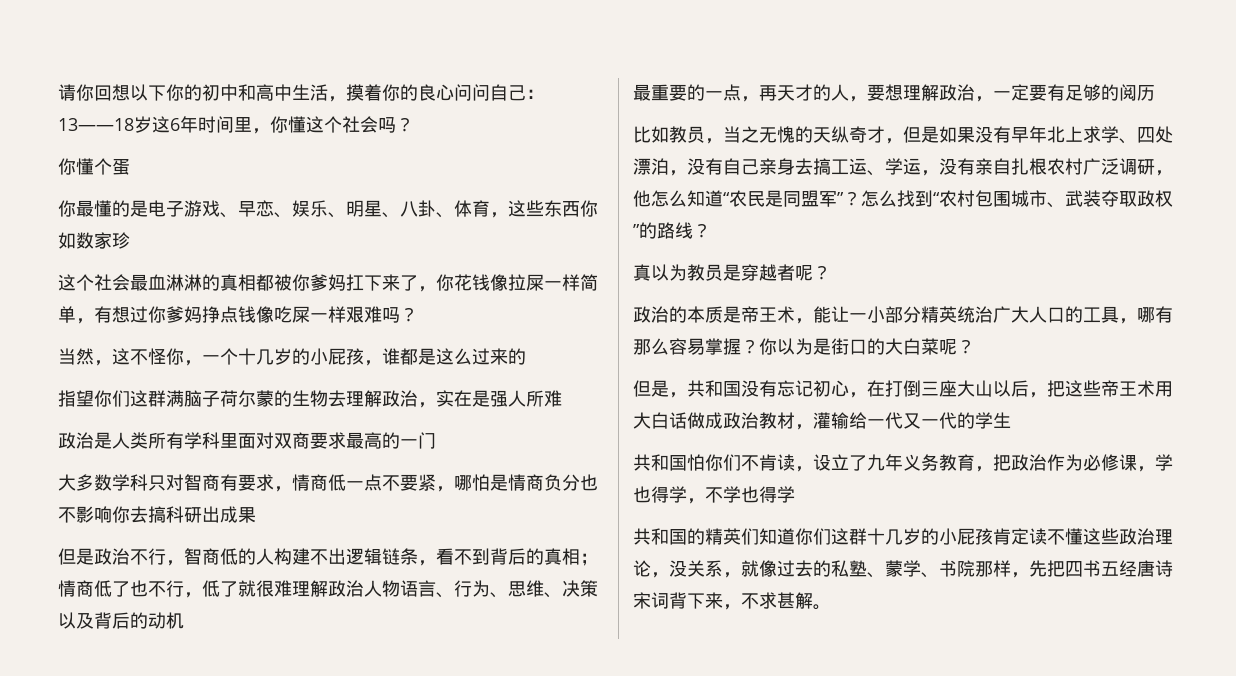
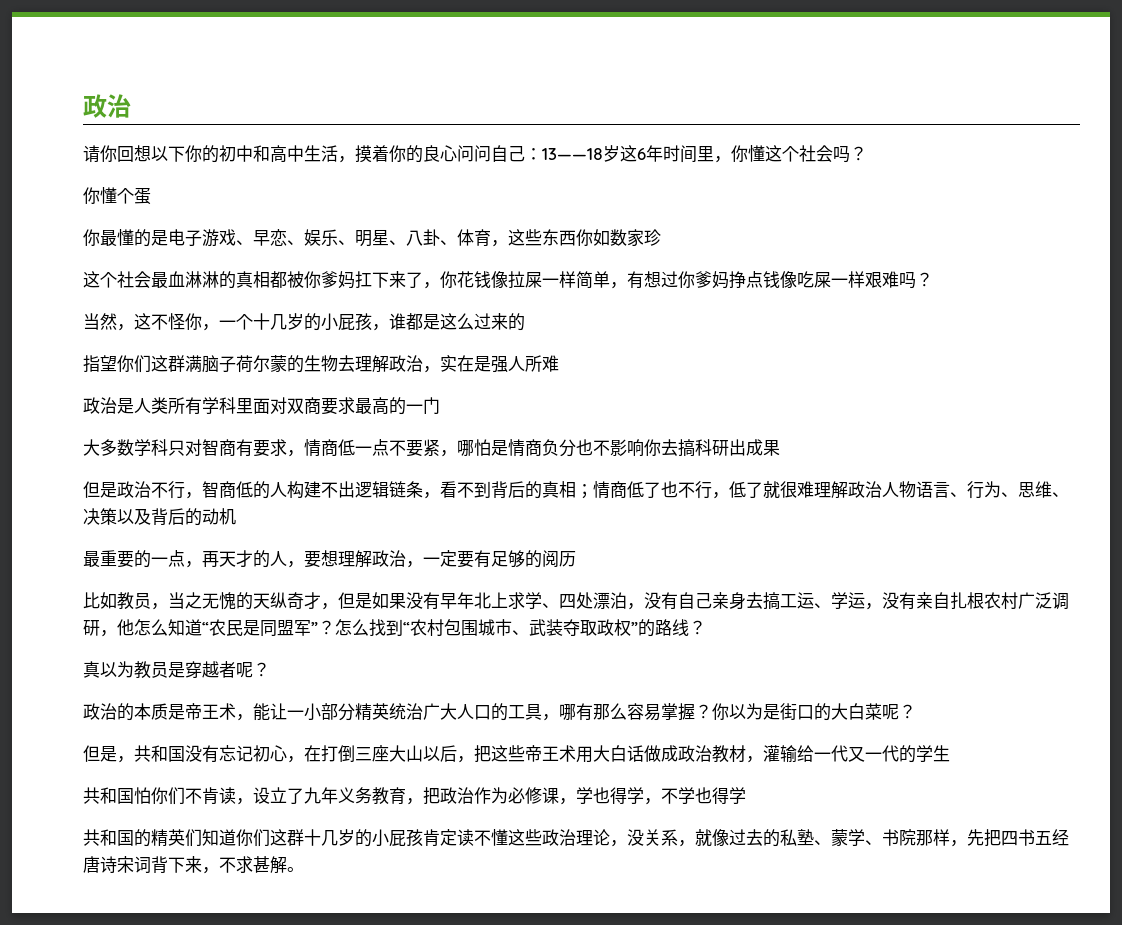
(58, 92) none -> [83,94,131,118] 政治 //

